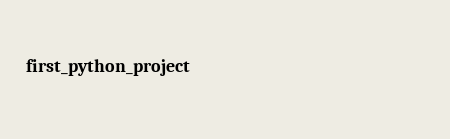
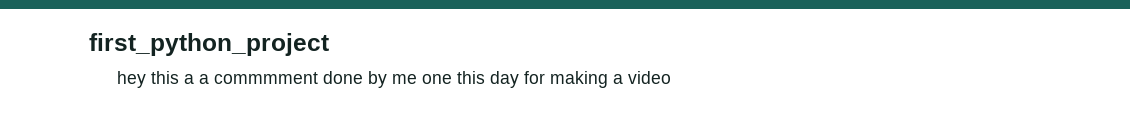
(190, 67) none -> [117,71,672,88] // hey this a a commmment done by me one this day for making a video

